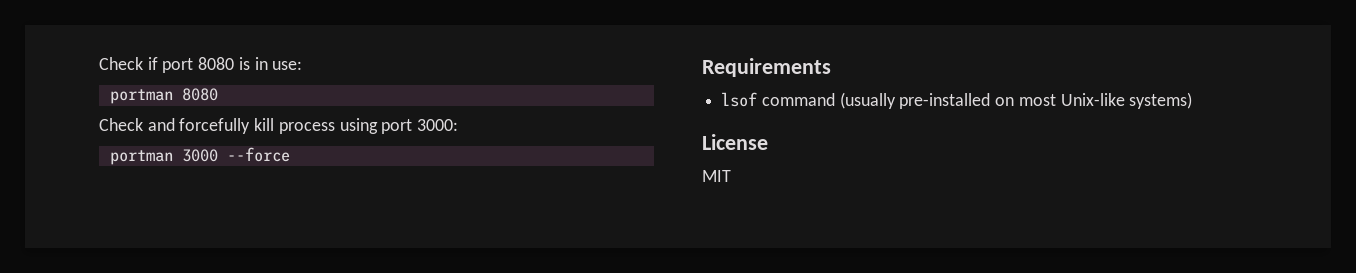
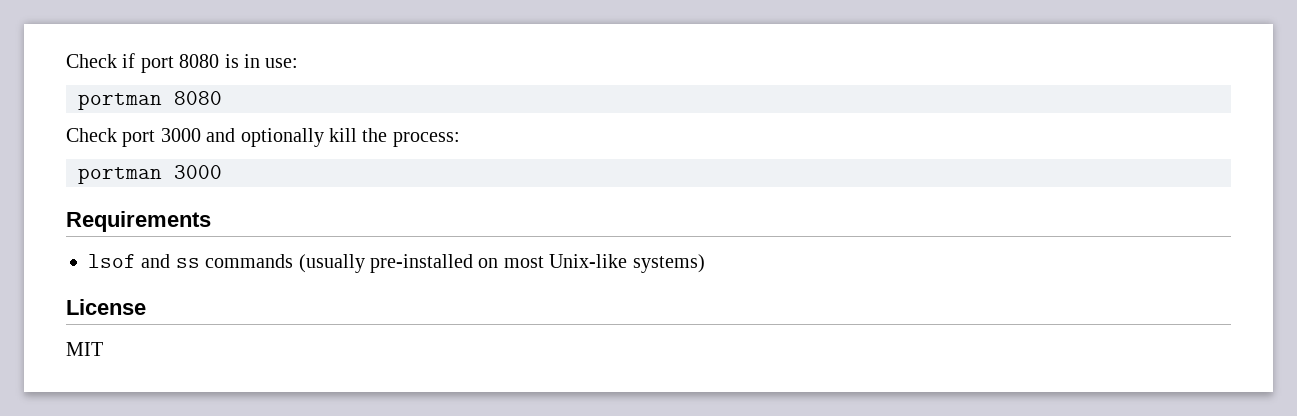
[147,118,459,134] and forcefully kill process using port 3000: -> [122,128,460,147] port 3000 and optionally kill the process:
[226,147,290,162] --force -> (222, 172) none
[761,93,835,106] command -> [141,254,294,268] and ss commands

